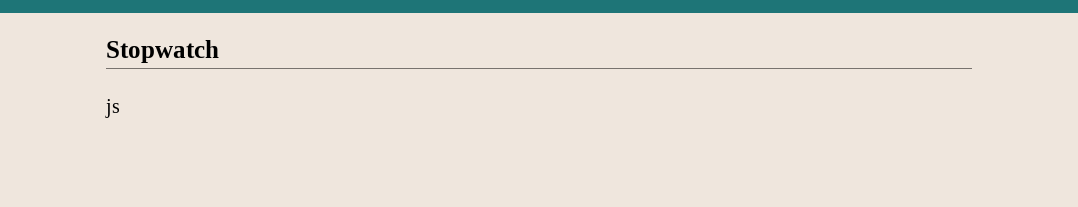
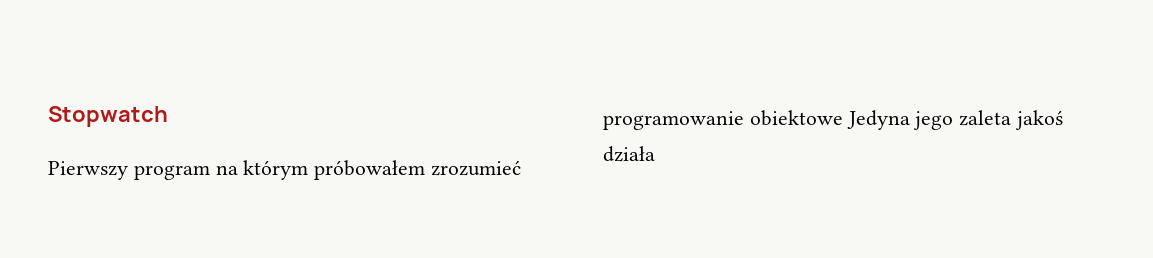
[105,99,120,118] js -> [48,160,522,180] [603,110,1064,130] [603,146,655,162] Pierwszy program na którym próbowałem zrozumieć programowanie obiektowe Jedyna jego zaleta jakoś działa

